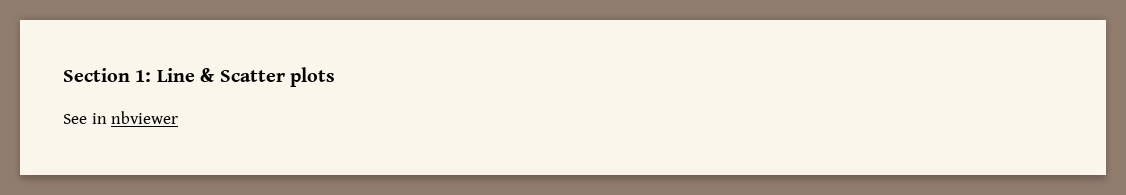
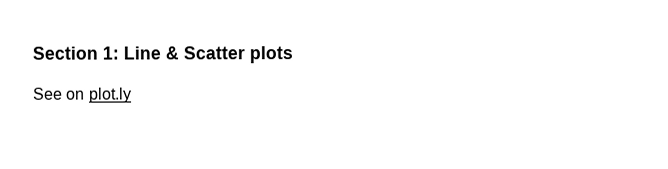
[91,111,179,124] in nbviewer -> [66,87,132,103] on plot.ly

